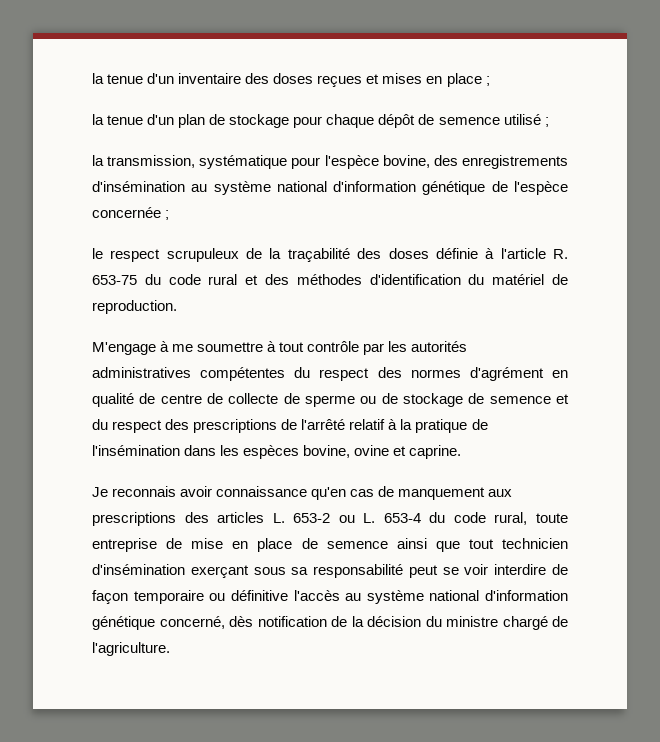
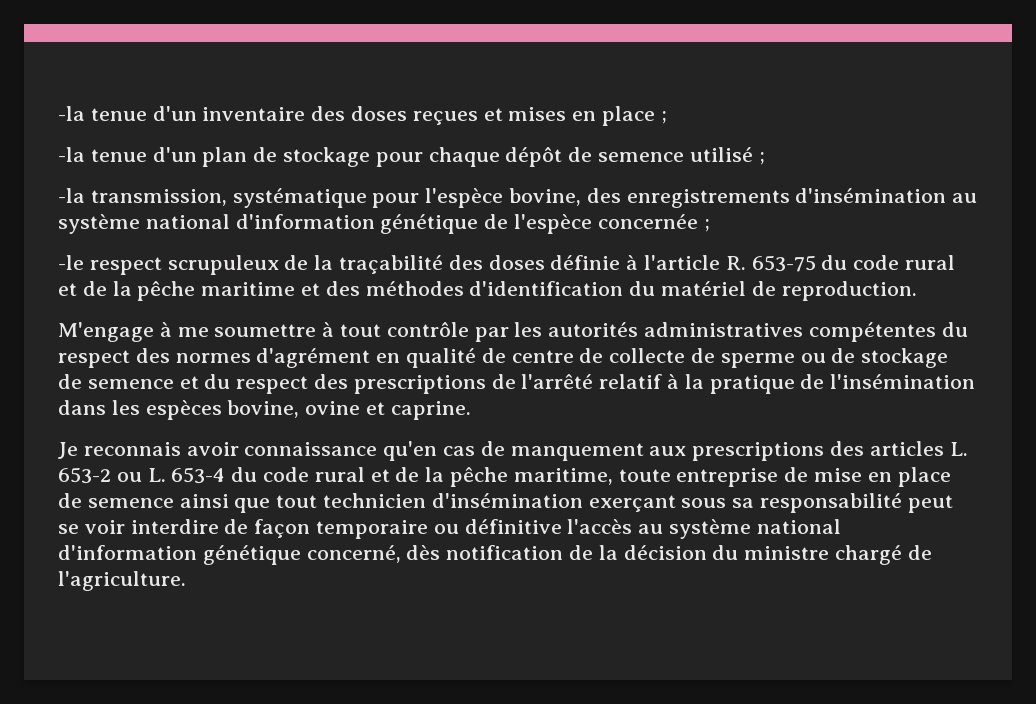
[92,73,104,84] la -> [58,106,85,121] -la
[92,114,104,125] la -> [58,147,85,162] -la
[92,155,104,166] la -> [58,188,85,203] -la
[92,248,103,259] le -> [58,255,84,270] -le
(259, 280) none -> [82,281,321,301] de la pêche maritime et
[494,512,528,525] rural, -> [314,467,613,487] rural et de la pêche maritime,

